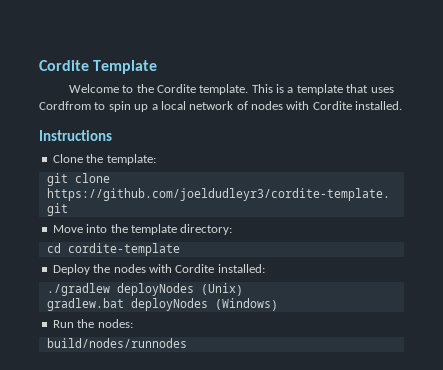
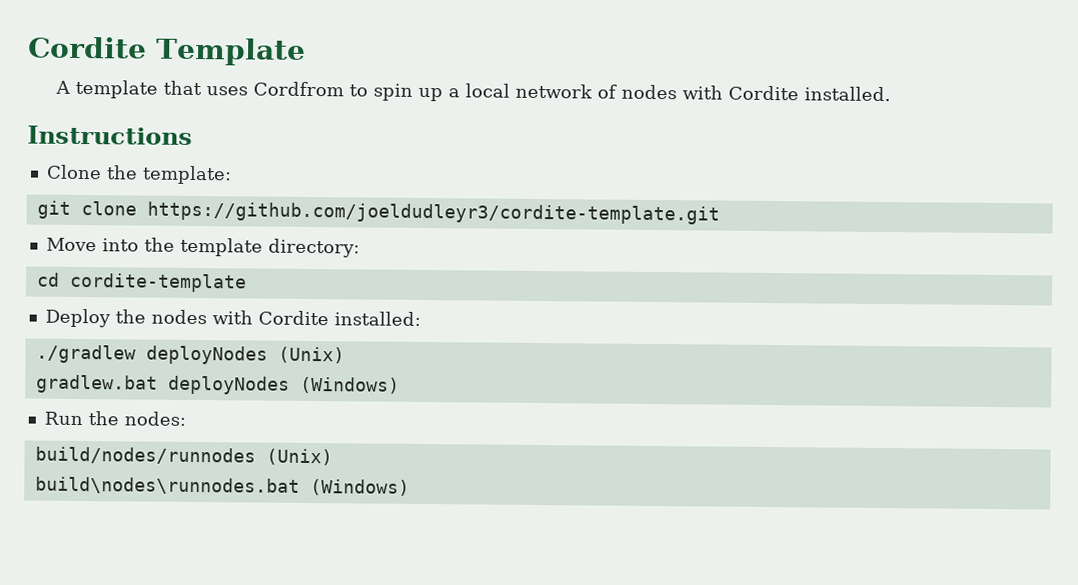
[68,84,294,95] Welcome to the Cordite template. This is a -> [55,80,72,94] A
(187, 343) none -> [265,448,333,466] [34,476,410,496] (Unix) // build\nodes\runnodes.bat (Windows)

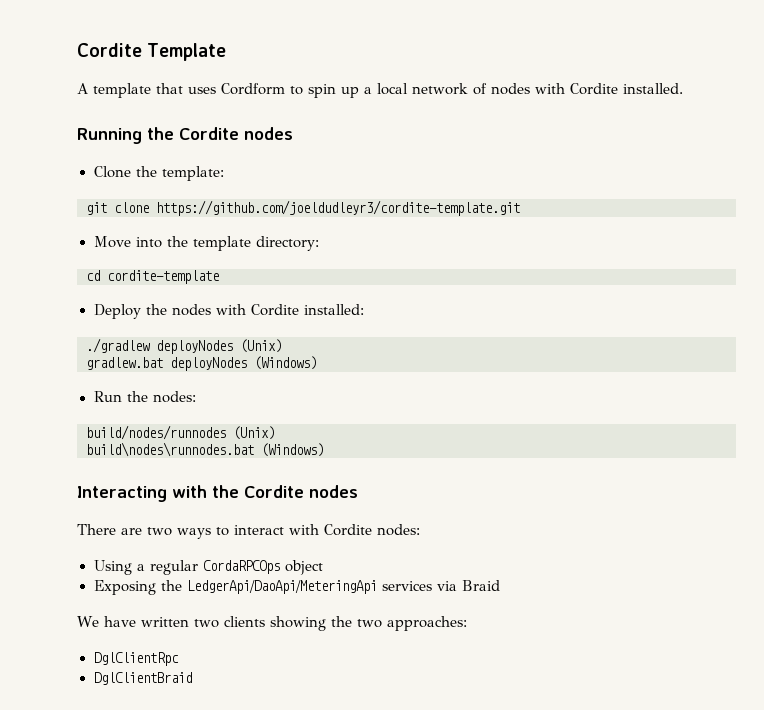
[253,81,345,97] Cordfrom -> [221,83,285,95] Cordform
[27,125,193,145] Instructions -> [77,127,293,144] Running the Cordite nodes
(410, 487) none -> [77,485,358,502] [77,524,420,539] [93,560,323,575] [93,580,500,595] [77,616,467,631] [93,652,179,666] [93,672,192,685] // Interacting with the Cordite nodes // There are two ways to interact with Cordite nodes: // Using a regular CordaRPCOps object // Exposing the LedgerApi/DaoApi/MeteringApi services via Braid // We have written two clients showing the two approaches: // DglClientRpc // DglClientBraid

